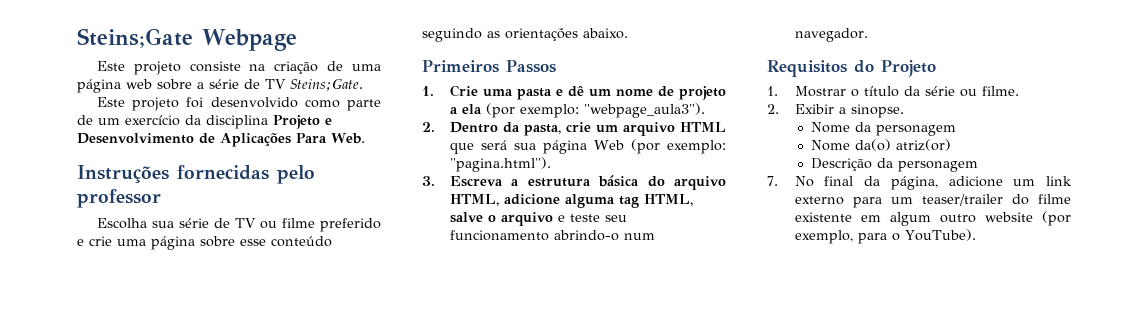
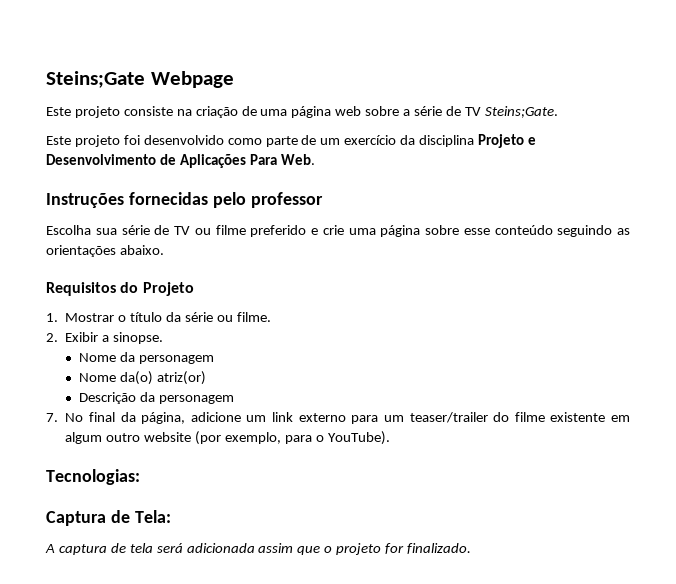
[422,60,556,73] [422,85,726,100] [449,103,705,118] [422,122,726,136] [449,139,726,154] [449,157,551,172] [422,175,726,190] [449,194,693,208] [449,212,627,226] [449,230,655,241] [794,28,868,42] // Primeiros Passos // 1. Crie uma pasta e dê um nome de projeto a ela (por exemplo: "webpage_aula3"). // 2. Dentro da pasta, crie um arquivo HTML que será sua página Web (por exemplo: "pagina.html"). // 3. Escreva a estrutura básica do arquivo HTML, adicione alguma tag HTML, salve o arquivo e teste seu funcionamento abrindo-o num navegador. -> (164, 250) none
(976, 235) none -> [46,469,140,485] [46,510,171,526] [45,543,472,555] // Tecnologias: // Captura de Tela: // A captura de tela será adicionada assim que o projeto for finalizado.

